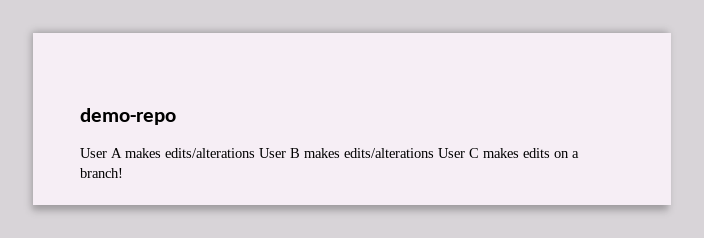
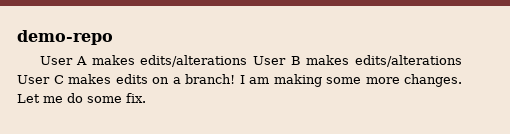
(123, 173) none -> [239,74,462,87] [17,93,146,103] I am making some more changes. Let me do some fix.

